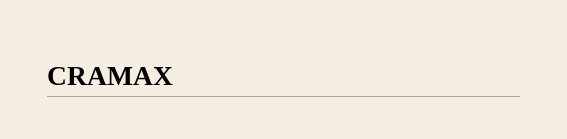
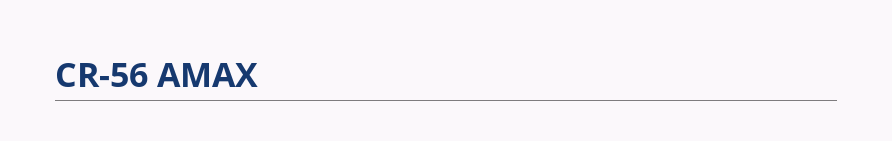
[47,67,173,85] CRAMAX -> [55,63,259,87] CR-56 AMAX

